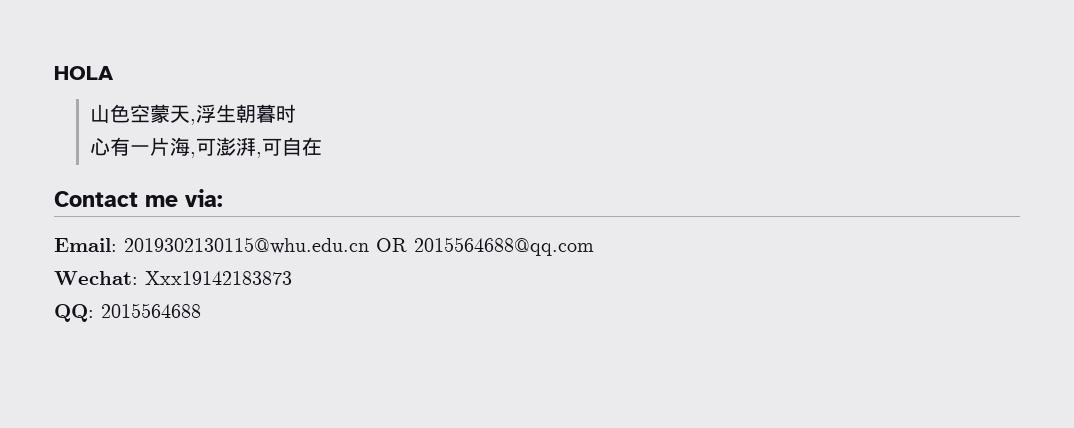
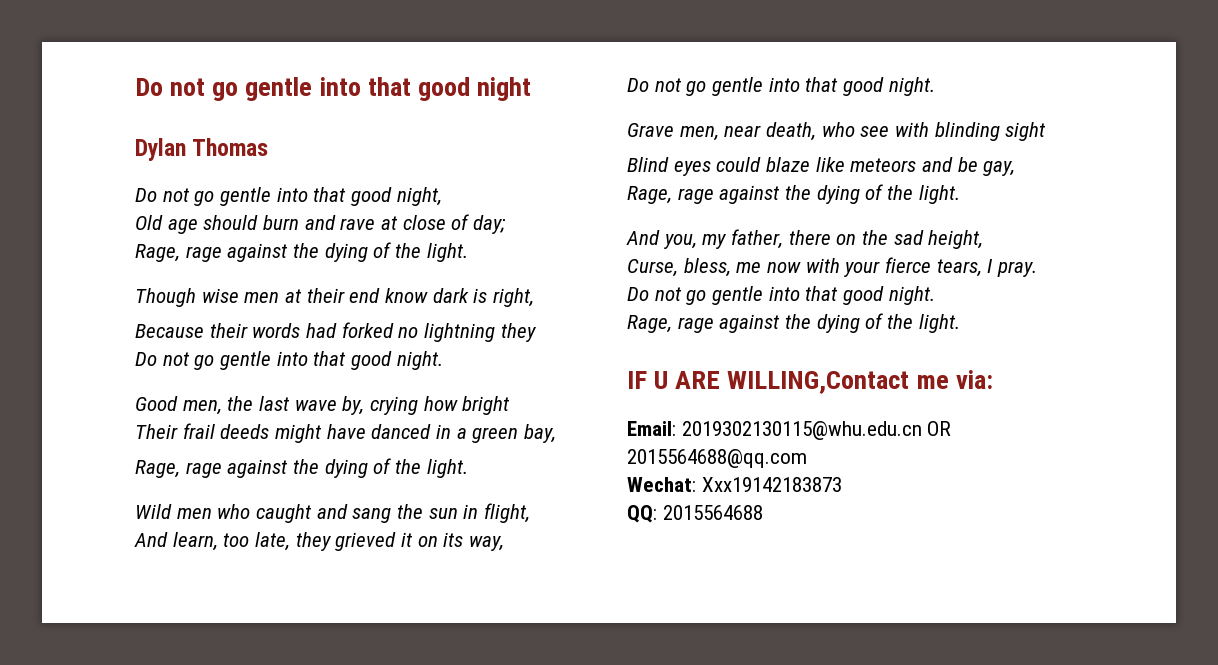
[54,66,114,80] [90,104,297,125] [90,137,323,158] [54,191,138,207] HOLA // 山色空蒙天,浮生朝暮时 // 心有一片海,可澎湃,可自在 // Contact -> [135,77,532,101] [135,138,269,161] [135,187,442,206] [135,214,507,234] [135,242,468,262] [135,288,535,307] [135,322,536,342] [135,351,443,370] [135,396,511,415] [135,423,557,443] [135,458,468,478] [135,503,531,523] [134,532,505,551] [627,77,935,96] [627,122,1047,141] [627,157,1016,176] [627,184,960,204] [626,229,984,249] [627,257,1038,277] [627,286,935,305] [627,313,960,333] [627,371,910,394] Do not go gentle into that good night // Dylan Thomas // Do not go gentle into that good night, // Old age should burn and rave at close of day; // Rage, rage against the dying of the light. // Though wise men at their end know dark is right, // Because their words had forked no lightning they // Do not go gentle into that good night. // Good men, the last wave by, crying how bright // Their frail deeds might have danced in a green bay, // Rage, rage against the dying of the light. // Wild men who caught and sang the sun in flight, // And learn, too late, they grieved it on its way, // Do not go gentle into that good night. // Grave men, near death, who see with blinding sight // Blind eyes could blaze like meteors and be gay, // Rage, rage against the dying of the light. // And you, my father, there on the sad height, // Curse, bless, me now with your fierce tears, I pray. // Do not go gentle into that good night. // Rage, rage against the dying of the light. // IF U ARE WILLING,Contact

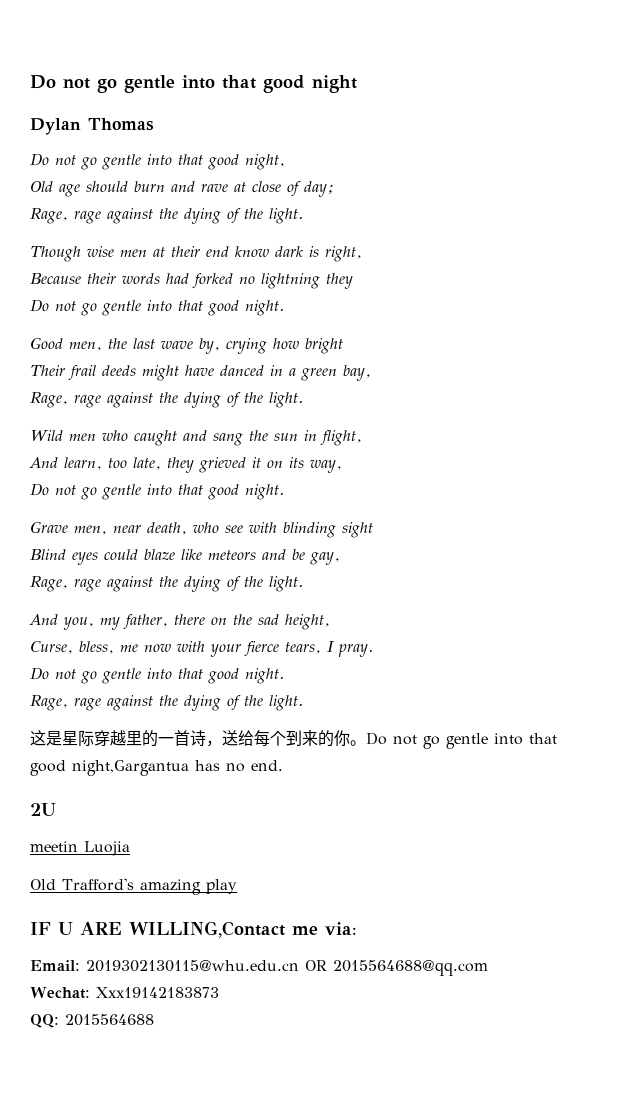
(960, 323) none -> [30,730,557,749] [30,760,283,776] [30,803,56,816] [30,841,130,856] [30,878,237,895] // 这是星际穿越里的一首诗，送给每个到来的你。Do not go gentle into that good night,Gargantua has no end. // 2U // meetin Luojia // Old Trafford's amazing play

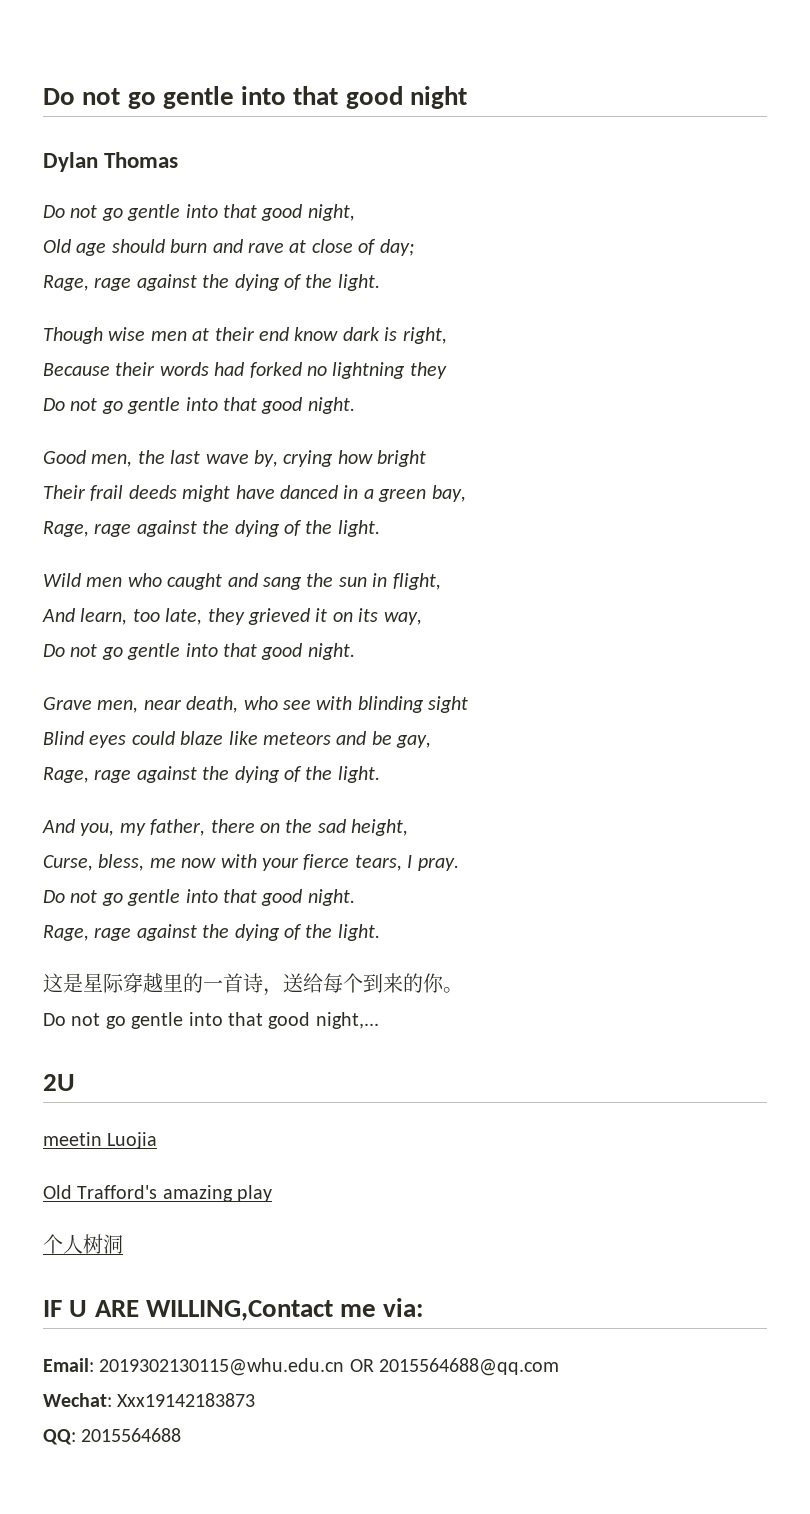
[366,732,557,749] [30,760,283,776] Do not go gentle into that good night,Gargantua has no end. -> [43,1012,379,1029] // Do not go gentle into that good night,...
(237, 886) none -> [43,1234,123,1254] // 个人树洞

